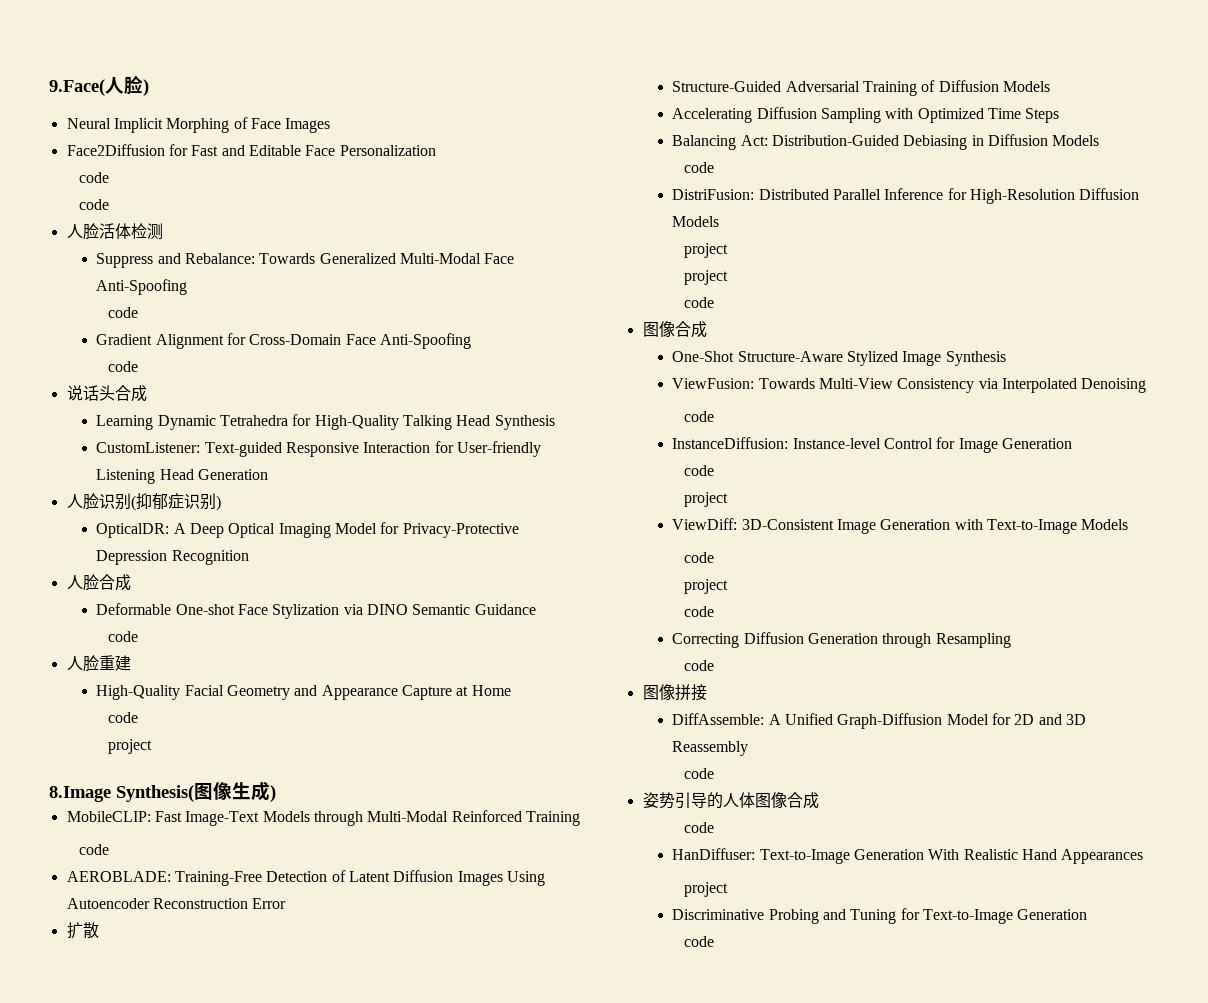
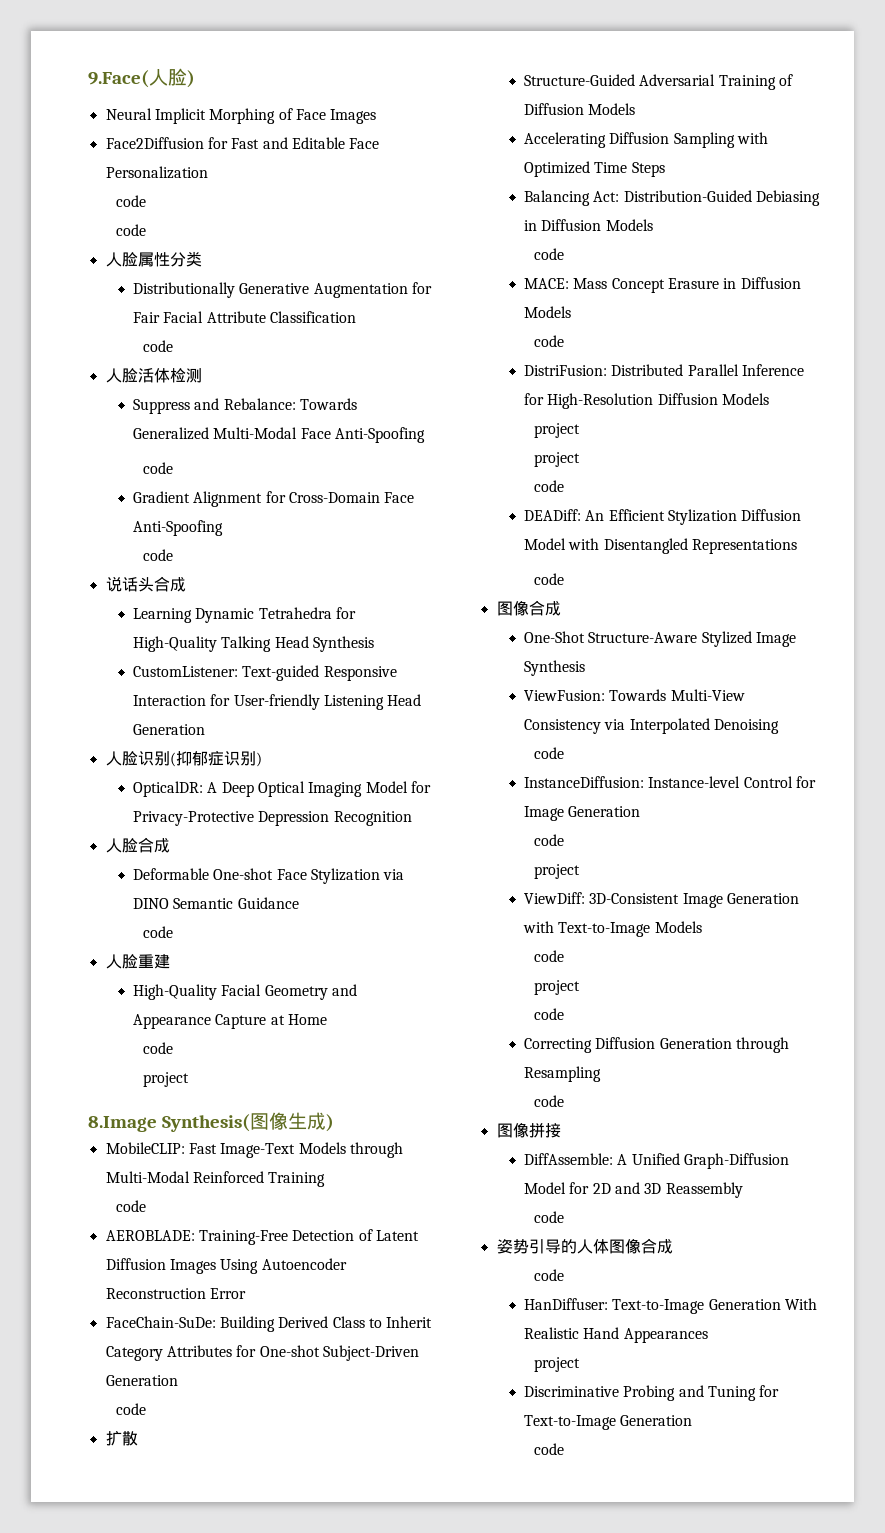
(109, 204) none -> [105,251,202,267] [133,282,433,298] [133,311,357,323] [143,340,174,352] // 人脸属性分类 // Distributionally Generative Augmentation for Fair Facial Attribute Classification // code
(287, 903) none -> [105,1316,433,1332] [105,1345,419,1361] [105,1375,178,1386] [115,1403,146,1415] // FaceChain-SuDe: Building Derived Class to Inherit Category Attributes for One-shot Subject-Driven Generation // code
(715, 167) none -> [524,277,801,293] [524,306,572,318] [534,335,565,347] // MACE: Mass Concept Erasure in Diffusion Models // code
(715, 302) none -> [524,509,802,525] [524,538,798,554] [534,573,565,585] // DEADiff: An Efficient Stylization Diffusion Model with Disentangled Representations // code

